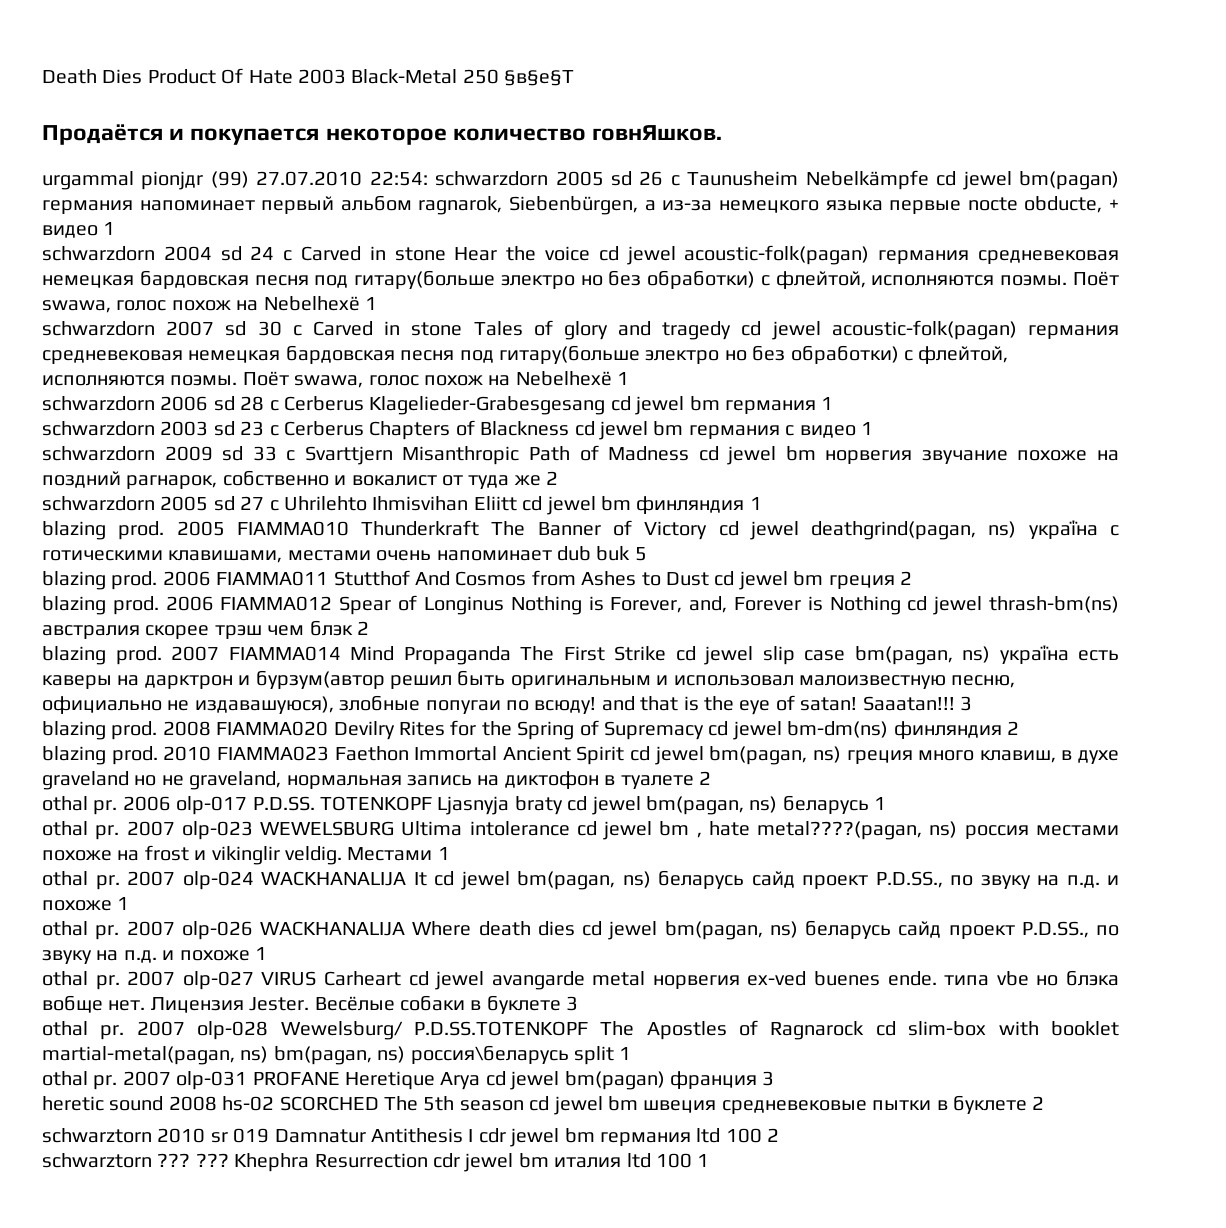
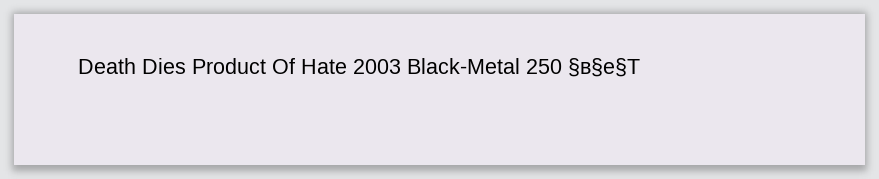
[42,124,723,145] [42,170,1119,190] [42,195,1119,215] [42,222,116,238] [42,245,1119,265] [42,270,1119,289] [42,296,377,313] [42,320,1119,340] [42,345,1009,364] [42,371,630,388] [42,396,834,415] [42,420,873,440] [42,445,1119,465] [42,470,559,489] [42,496,762,515] [42,520,1120,540] [42,546,647,563] [42,570,912,590] [42,595,1119,615] [42,620,369,639] [42,645,1119,665] [42,670,1016,689] [42,695,972,715] [42,720,1019,740] [42,746,1119,765] [42,771,711,790] [42,795,887,815] [42,821,1119,840] [42,845,450,865] [42,870,1119,890] [42,897,130,911] [42,920,1119,940] [42,947,267,964] [42,970,1120,990] [42,995,579,1014] [42,1020,1119,1040] [42,1045,632,1065] [42,1071,775,1090] [42,1095,1045,1115] [42,1128,780,1147] [42,1153,710,1172] // Продаётся и покупается некоторое количество говнЯшков. // urgammal pionjдr (99) 27.07.2010 22:54: schwarzdorn 2005 sd 26 c Taunusheim Nebelkämpfe cd jewel bm(pagan) германия напоминает первый альбом ragnarok, Siebenbürgen, а из-за немецкого языка первые nocte obducte, + видео 1 // schwarzdorn 2004 sd 24 c Carved in stone Hear the voice cd jewel acoustic-folk(pagan) германия средневековая немецкая бардовская песня под гитару(больше электро но без обработки) с флейтой, исполняются поэмы. Поёт swawa, голос похож на Nebelhexë 1 // schwarzdorn 2007 sd 30 c Carved in stone Tales of glory and tragedy cd jewel acoustic-folk(pagan) германия средневековая немецкая бардовская песня под гитару(больше электро но без обработки) с флейтой, исполняются поэмы. Поёт swawa, голос похож на Nebelhexë 1 // schwarzdorn 2006 sd 28 c Cerberus Klagelieder-Grabesgesang cd jewel bm германия 1 // schwarzdorn 2003 sd 23 c Cerberus Chapters of Blackness cd jewel bm германия с видео 1 // schwarzdorn 2009 sd 33 c Svarttjern Misanthropic Path of Madness cd jewel bm норвегия звучание похоже на поздний рагнарок, собственно и вокалист от туда же 2 // schwarzdorn 2005 sd 27 c Uhrilehto Ihmisvihan Eliitt cd jewel bm финляндия 1 // blazing prod. 2005 FIAMMA010 Thunderkraft The Banner of Victory cd jewel deathgrind(pagan, ns) україна c готическими клавишами, местами очень напоминает dub buk 5 // blazing prod. 2006 FIAMMA011 Stutthof And Cosmos from Ashes to Dust cd jewel bm греция 2 // blazing prod. 2006 FIAMMA012 Spear of Longinus Nothing is Forever, and, Forever is Nothing cd jewel thrash-bm(ns) австралия скорее трэш чем блэк 2 // blazing prod. 2007 FIAMMA014 Mind Propaganda The First Strike cd jewel slip case bm(pagan, ns) україна есть каверы на дарктрон и бурзум(автор решил быть оригинальным и использовал малоизвестную песню, официально не издавашуюся), злобные попугаи по всюду! and that is the eye of satan! Saaatan!!! 3 // blazing prod. 2008 FIAMMA020 Devilry Rites for the Spring of Supremacy cd jewel bm-dm(ns) финляндия 2 // blazing prod. 2010 FIAMMA023 Faethon Immortal Ancient Spirit cd jewel bm(pagan, ns) греция много клавиш, в духе graveland но не graveland, нормальная запись на диктофон в туалете 2 // othal pr. 2006 olp-017 P.D.SS. TOTENKOPF Ljasnyja braty cd jewel bm(pagan, ns) беларусь 1 // othal pr. 2007 olp-023 WEWELSBURG Ultima intolerance cd jewel bm , hate metal????(pagan, ns) россия местами похоже на frost и vikinglir veldig. Местами 1 // othal pr. 2007 olp-024 WACKHANALIJA It cd jewel bm(pagan, ns) беларусь сайд проект P.D.SS., по звуку на п.д. и похоже 1 // othal pr. 2007 olp-026 WACKHANALIJA Where death dies cd jewel bm(pagan, ns) беларусь сайд проект P.D.SS., по звуку на п.д. и похоже 1 // othal pr. 2007 olp-027 VIRUS Carheart cd jewel avangarde metal норвегия ex-ved buenes ende. типа vbe но блэка вобще нет. Лицензия Jester. Весёлые собаки в буклете 3 // othal pr. 2007 olp-028 Wewelsburg/ P.D.SS.TOTENKOPF The Apostles of Ragnarock cd slim-box with booklet martial-metal(pagan, ns) bm(pagan, ns) россия\беларусь split 1 // othal pr. 2007 olp-031 PROFANE Heretique Arya cd jewel bm(pagan) франция 3 // heretic sound 2008 hs-02 SCORCHED The 5th season cd jewel bm швеция средневековые пытки в буклете 2 // schwarztorn 2010 sr 019 Damnatur Antithesis I cdr jewel bm германия ltd 100 2 // schwarztorn ??? ??? Khephra Resurrection cdr jewel bm италия ltd 100 1 -> (640, 67) none

